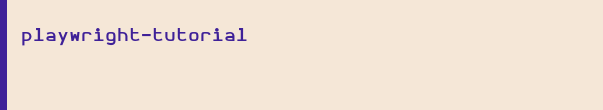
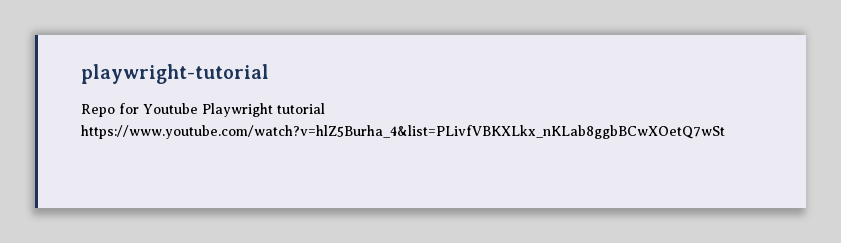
(248, 37) none -> [81,103,325,117] [81,125,725,139] // Repo for Youtube Playwright tutorial https://www.youtube.com/watch?v=hlZ5Burha_4&list=PLivfVBKXLkx_nKLab8ggbBCwXOetQ7wSt

